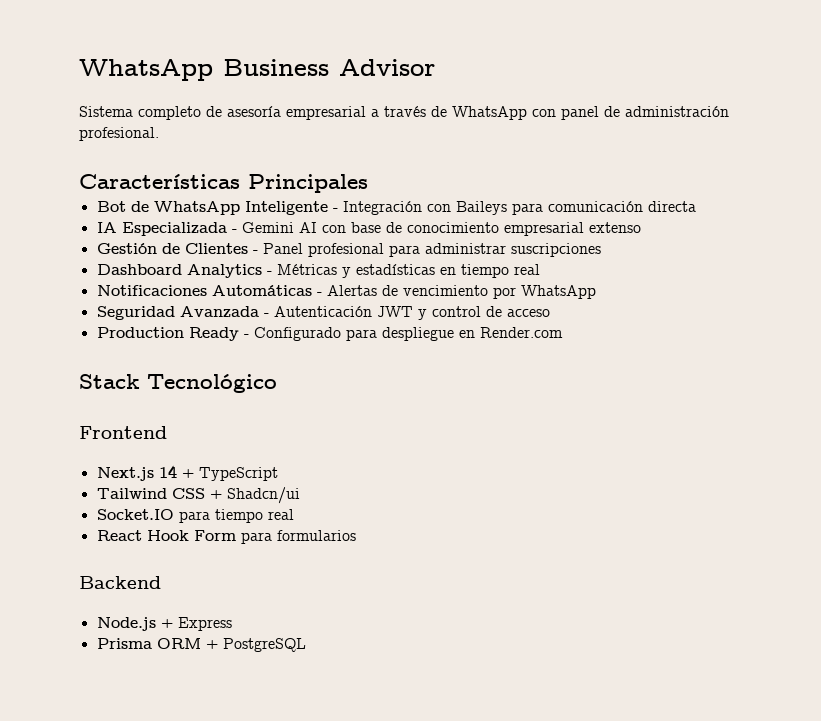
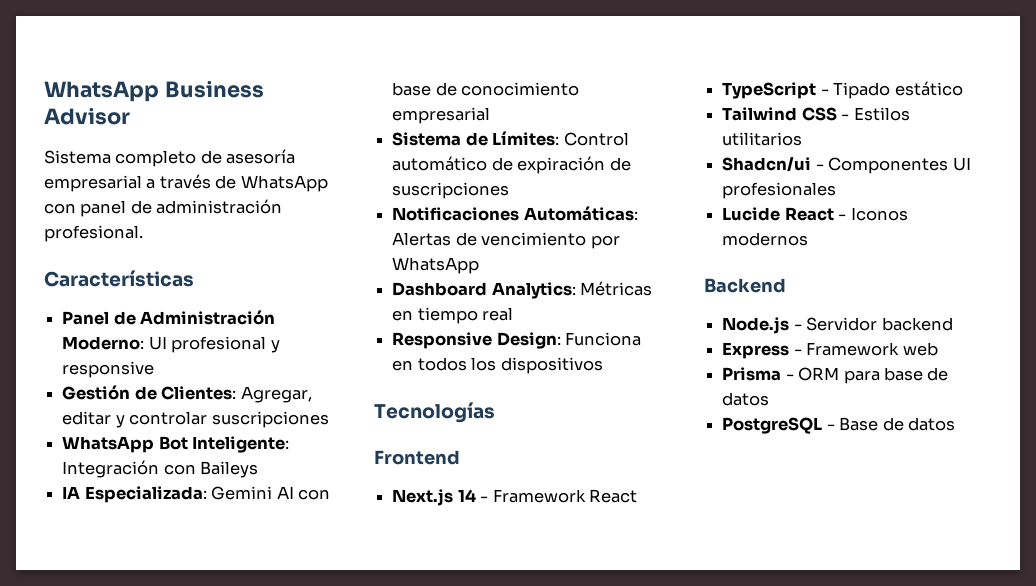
[248,174,368,193] [96,201,338,215] Principales // Bot de WhatsApp Inteligente - -> [62,310,276,325] [62,336,280,353] [62,361,155,378] [62,385,312,403] [62,411,329,428] [62,436,290,453] // Panel de Administración Moderno: UI profesional y responsive // Gestión de Clientes: Agregar, editar y controlar suscripciones // WhatsApp Bot Inteligente:
[511,201,696,215] para comunicación directa -> (259, 469) none
[121,222,237,236] Especializada - -> [84,486,207,503] Especializada:
[588,222,641,233] [96,243,601,257] [96,264,540,278] extenso // Gestión de Clientes - Panel profesional para administrar suscripciones // Dashboard Analytics - Métricas y estadísticas en tiempo real -> [392,131,629,146] [392,156,631,174] [392,182,510,199] // Sistema de Límites: Control automático de expiración de suscripciones
[211,285,322,296] Automáticas - -> [523,206,638,221] Automáticas:
[96,306,550,320] [96,327,563,341] [79,374,277,393] [79,426,167,439] [96,465,278,481] [96,487,300,504] [96,509,294,523] [96,530,356,544] [79,576,161,589] [96,617,232,631] [96,638,306,652] Seguridad Avanzada - Autenticación JWT y control de acceso // Production Ready - Configurado para despliegue en Render.com // Stack Tecnológico // Frontend // Next.js 14 + TypeScript // Tailwind CSS + Shadcn/ui // Socket.IO para tiempo real // React Hook Form para formularios // Backend // Node.js + Express // Prisma ORM + PostgreSQL -> [392,281,653,299] [392,307,514,324] [392,332,642,349] [392,357,603,374] [374,402,495,423] [374,450,460,465] [392,489,637,506] [722,81,963,99] [722,107,910,121] [722,132,803,146] [722,157,971,174] [722,182,837,199] [722,207,908,221] [722,232,809,246] [704,278,786,293] [722,317,953,334] [722,342,938,359] [722,367,949,384] [722,392,770,406] [722,417,955,434] Dashboard Analytics: Métricas en tiempo real // Responsive Design: Funciona en todos los dispositivos // Tecnologías // Frontend // Next.js 14 - Framework React // TypeScript - Tipado estático // Tailwind CSS - Estilos utilitarios // Shadcn/ui - Componentes UI profesionales // Lucide React - Iconos modernos // Backend // Node.js - Servidor backend // Express - Framework web // Prisma - ORM para base de datos // PostgreSQL - Base de datos

